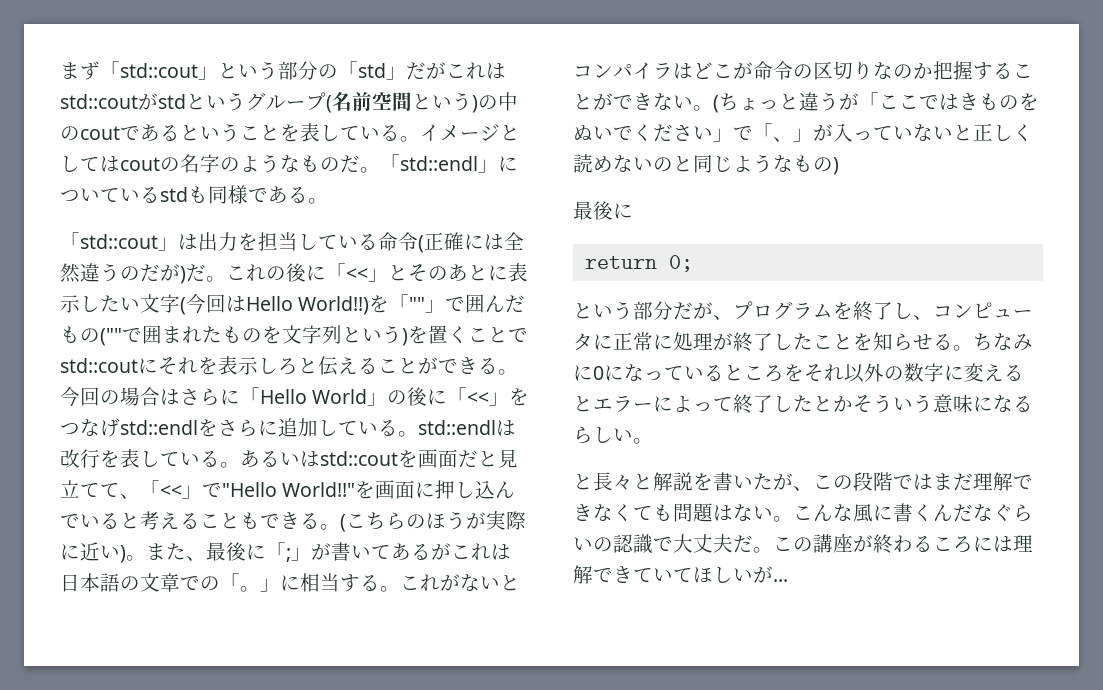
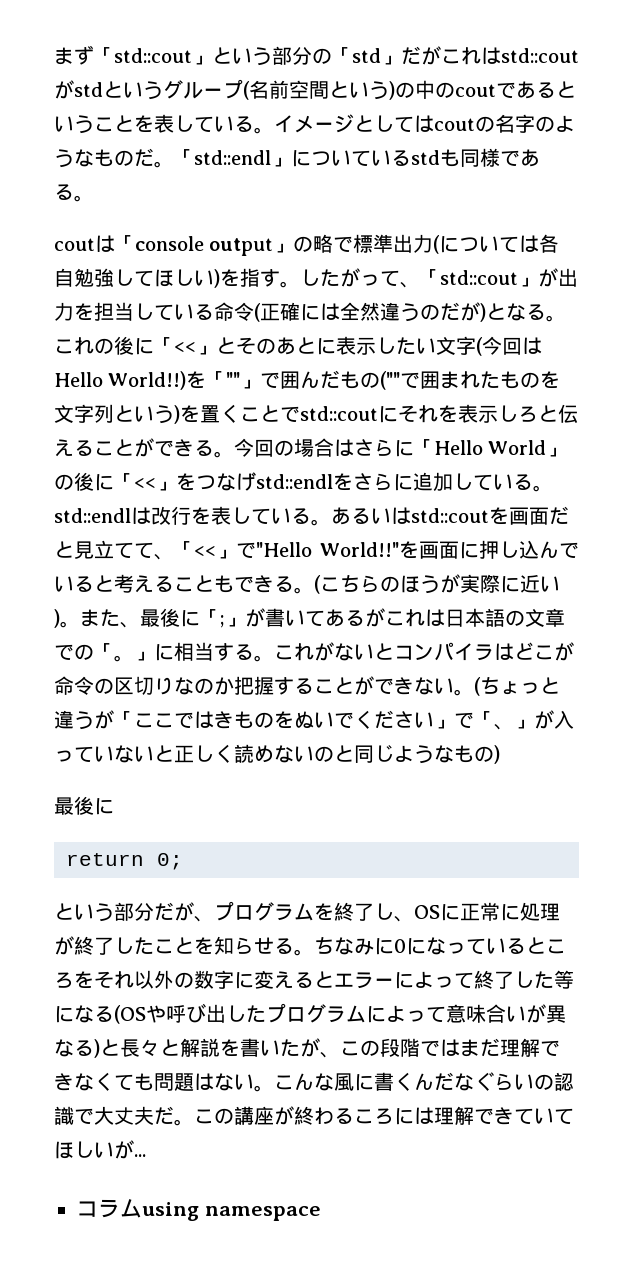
[60,232,198,251] 「std::cout」は -> [54,234,560,256] [54,268,558,288] coutは「console output」の略で標準出力(については各自勉強してほしい)を指す。したがって、「std::cout」が
[186,264,206,282] だ -> [486,303,546,321] となる
[933,302,1033,318] [573,333,593,351] コンピュータ -> [414,905,440,919] OS
[813,394,1033,413] [573,426,653,444] とかそういう意味になるらしい。 // -> [554,970,574,989] [54,1003,566,1024] [54,1039,100,1058] 等になる(OSや呼び出したプログラムによって意味合いが異なる)
(788, 580) none -> [76,1199,321,1221] // コラムusing namespace

